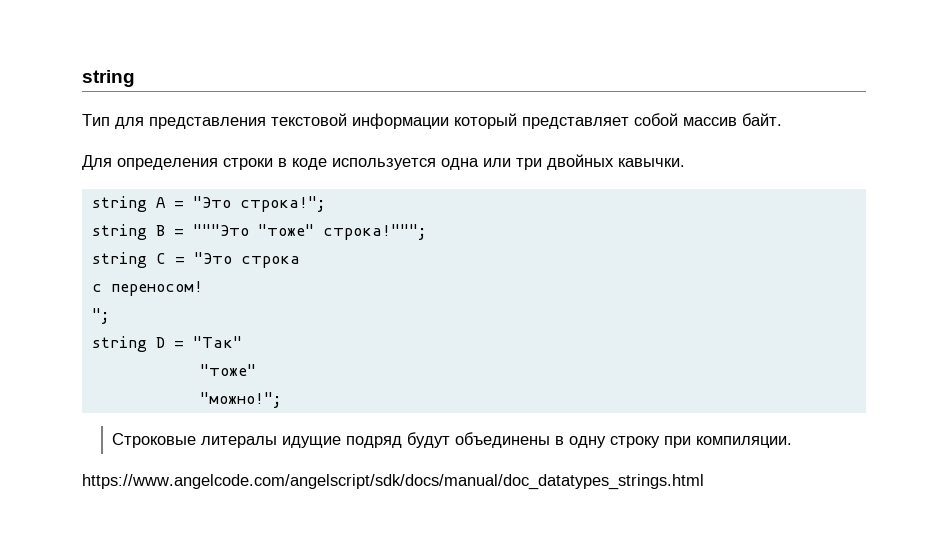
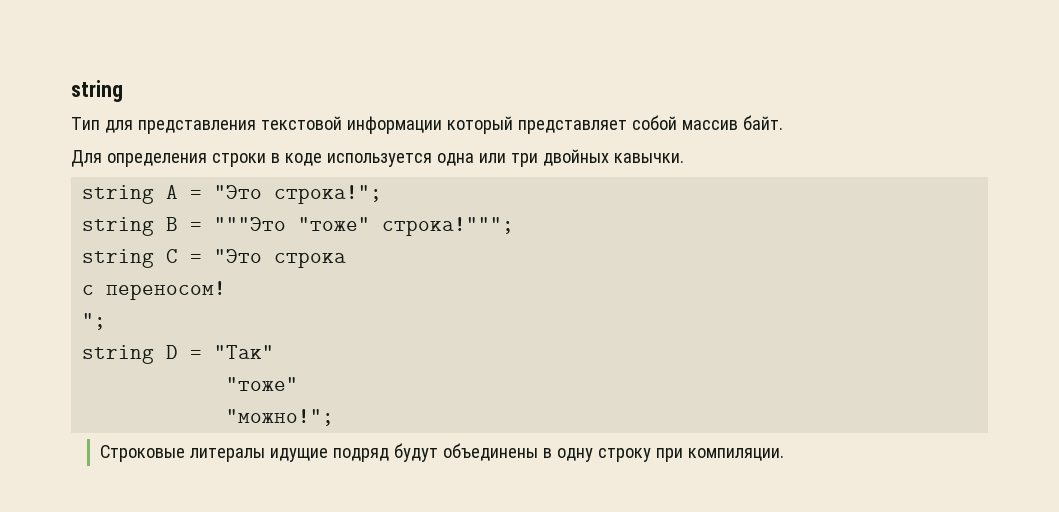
[82,474,704,490] // https://www.angelcode.com/angelscript/sdk/docs/manual/doc_datatypes_strings.html -> (784, 454) none

